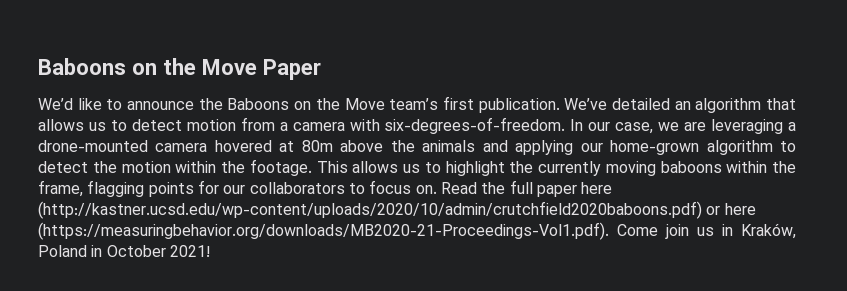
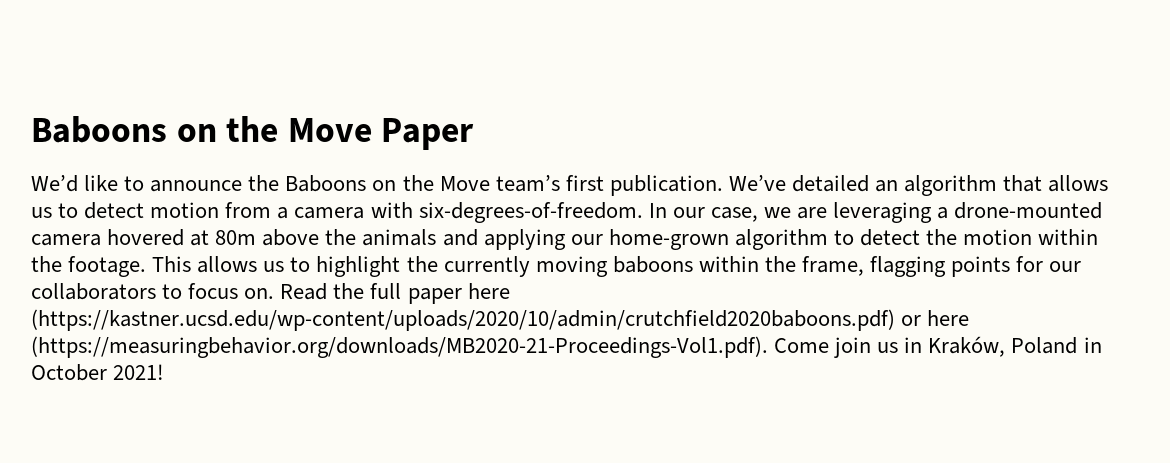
[38,201,702,219] (http://kastner.ucsd.edu/wp-content/uploads/2020/10/admin/crutchfield2020baboons.pdf) -> [31,309,895,331] (https://kastner.ucsd.edu/wp-content/uploads/2020/10/admin/crutchfield2020baboons.pdf)

